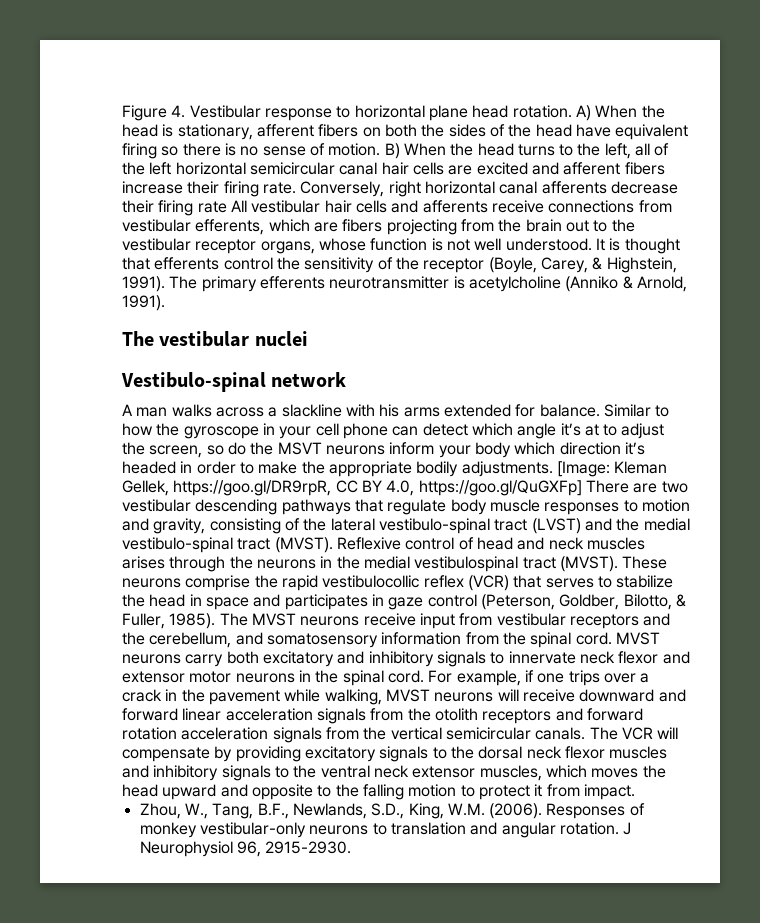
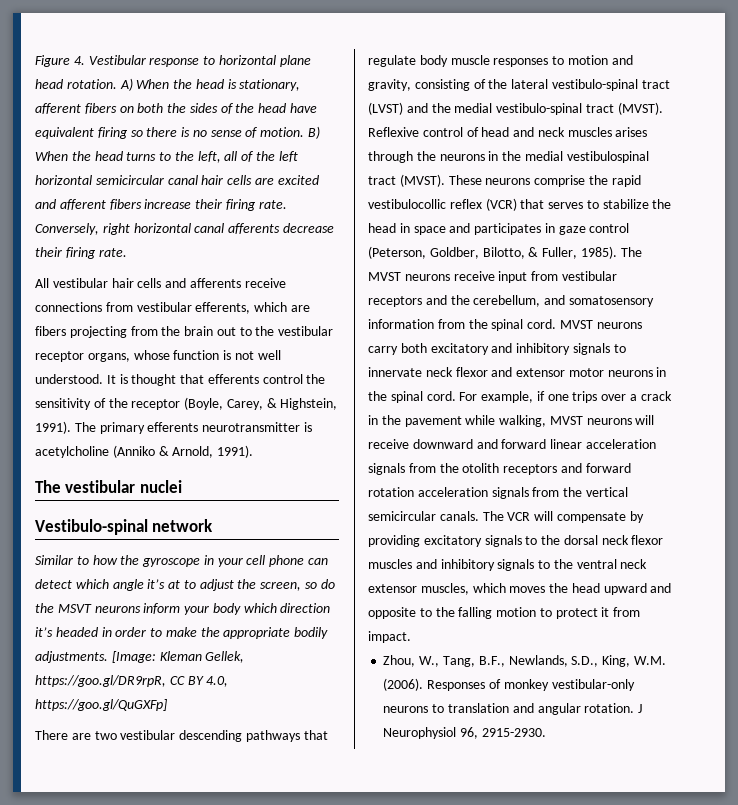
[197,201,227,213] rate -> [98,248,127,257] rate. //
[122,404,600,417] A man walks across a slackline with his arms extended for balance. -> (214, 525) none
(582, 488) none -> (167, 705) //

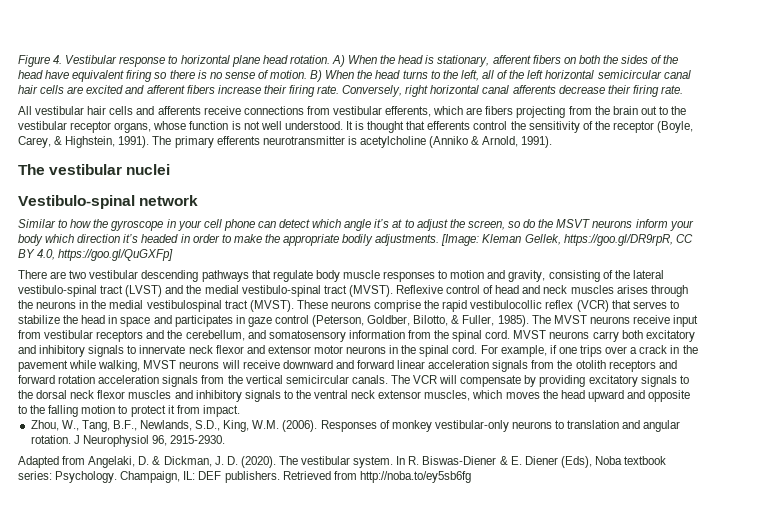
(546, 732) none -> [18,456,667,468] [18,471,471,483] // Adapted from Angelaki, D. & Dickman, J. D. (2020). The vestibular system. In R. Biswas-Diener & E. Diener (Eds), Noba textbook series: Psychology. Champaign, IL: DEF publishers. Retrieved from http://noba.to/ey5sb6fg

